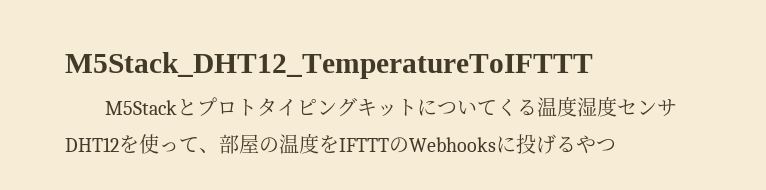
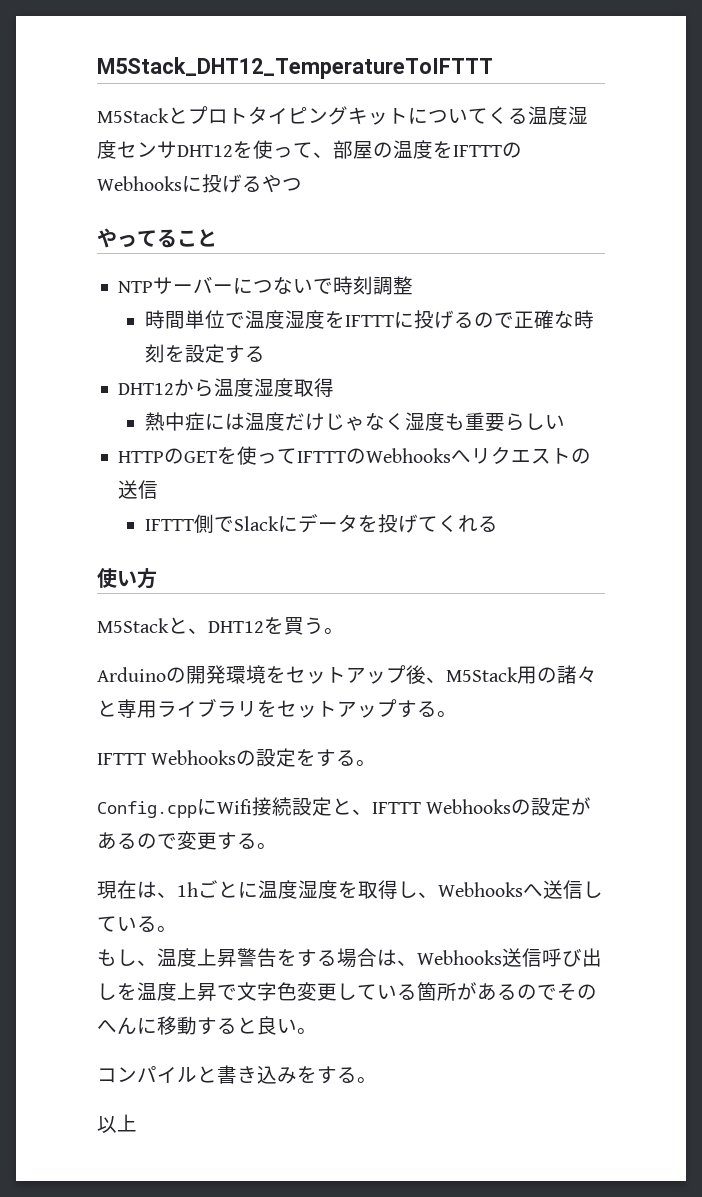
(616, 145) none -> [97,228,217,248] [118,276,414,295] [144,310,594,329] [144,344,265,363] [118,378,335,397] [144,412,565,432] [118,446,592,465] [118,480,159,499] [144,514,498,533] [97,568,157,589] [97,617,344,635] [97,665,597,684] [97,698,457,718] [97,748,377,767] [97,797,592,818] [97,831,277,850] [97,880,603,899] [97,916,177,932] [97,948,602,968] [97,982,597,1001] [97,1016,317,1035] [97,1065,377,1084] [97,1114,137,1133] // やってること // NTPサーバーにつないで時刻調整 // 時間単位で温度湿度をIFTTTに投げるので正確な時刻を設定する // DHT12から温度湿度取得 // 熱中症には温度だけじゃなく湿度も重要らしい // HTTPのGETを使ってIFTTTのWebhooksへリクエストの送信 // IFTTT側でSlackにデータを投げてくれる // 使い方 // M5Stackと、DHT12を買う。 // Arduinoの開発環境をセットアップ後、M5Stack用の諸々と専用ライブラリをセットアップする。 // IFTTT Webhooksの設定をする。 // Config.cppにWifi接続設定と、IFTTT Webhooksの設定があるので変更する。 // 現在は、1hごとに温度湿度を取得し、Webhooksへ送信している。 // もし、温度上昇警告をする場合は、Webhooks送信呼び出しを温度上昇で文字色変更している箇所があるのでそのへんに移動すると良い。 // コンパイルと書き込みをする。 // 以上

